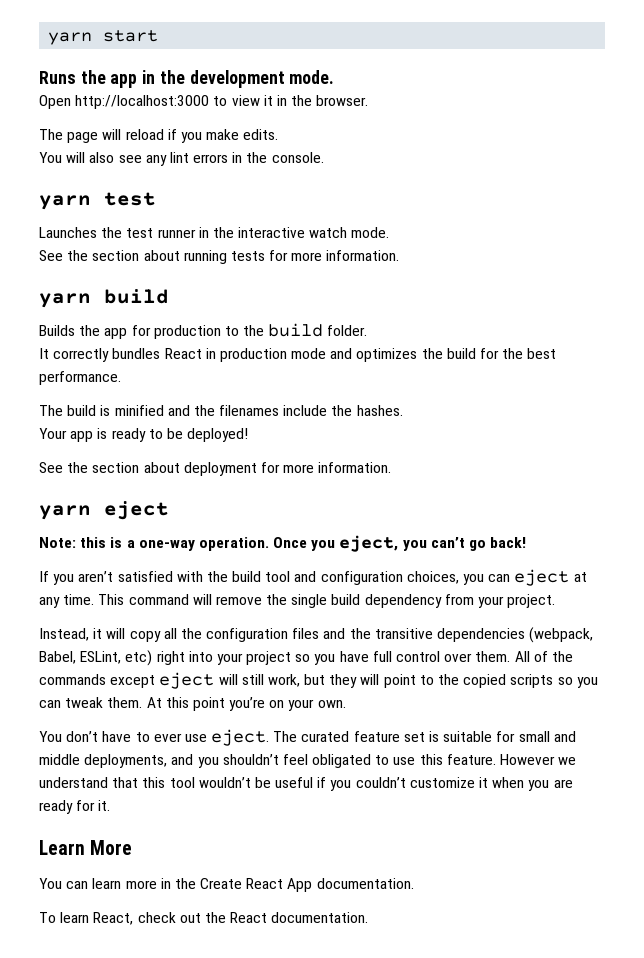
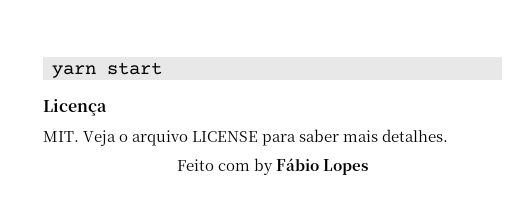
[39,70,335,88] [39,95,369,109] [39,129,279,143] [39,152,324,166] [39,192,156,210] [39,227,390,238] [39,250,400,264] [39,289,169,308] [39,323,368,339] [39,348,557,362] [39,371,121,385] [39,405,403,416] [39,428,249,442] [39,462,392,476] [39,501,169,520] [39,535,527,552] [39,569,587,586] [39,594,556,608] [39,627,594,643] [39,650,573,666] [39,672,598,689] [39,697,346,711] [39,729,576,746] [39,754,577,768] [39,777,573,791] [39,800,111,814] [39,840,133,855] [39,878,414,892] [39,912,369,925] Runs the app in the development mode. // Open http://localhost:3000 to view it in the browser. // The page will reload if you make edits. // You will also see any lint errors in the console. // yarn test // Launches the test runner in the interactive watch mode. // See the section about running tests for more information. // yarn build // Builds the app for production to the build folder. // It correctly bundles React in production mode and optimizes the build for the best performance. // The build is minified and the filenames include the hashes. // Your app is ready to be deployed! // See the section about deployment for more information. // yarn eject // Note: this is a one-way operation. Once you eject, you can’t go back! // If you aren’t satisfied with the build tool and configuration choices, you can eject at any time. This command will remove the single build dependency from your project. // Instead, it will copy all the configuration files and the transitive dependencies (webpack, Babel, ESLint, etc) right into your project so you have full control over them. All of the commands except eject will still work, but they will point to the copied scripts so you can tweak them. At this point you’re on your own. // You don’t have to ever use eject. The curated feature set is suitable for small and middle deployments, and you shouldn’t feel obligated to use this feature. However we understand that this tool wouldn’t be useful if you couldn’t customize it when you are ready for it. // Learn More // You can learn more in the Create React App documentation. // To learn React, check out the React documentation. -> [43,99,107,116] [43,129,449,146] [176,158,369,175] Licença // MIT. Veja o arquivo LICENSE para saber mais detalhes. // Feito com by Fábio Lopes

